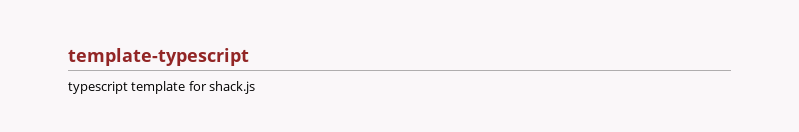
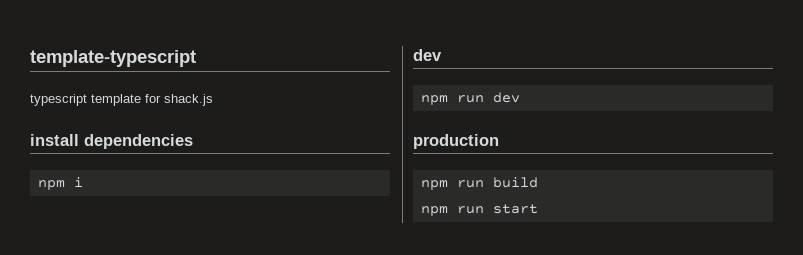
(256, 87) none -> [30,134,193,149] [37,177,83,190] [413,49,442,61] [420,92,520,105] [413,134,499,149] [420,177,538,190] [420,204,538,216] // install dependencies // npm i // dev // npm run dev // production // npm run build // npm run start

